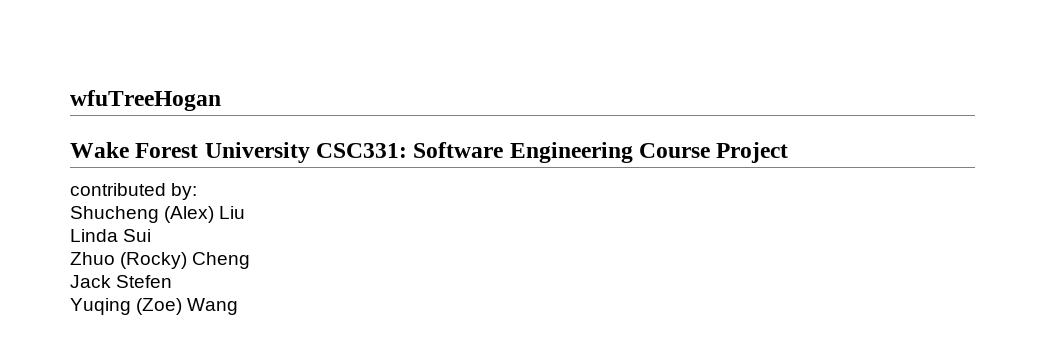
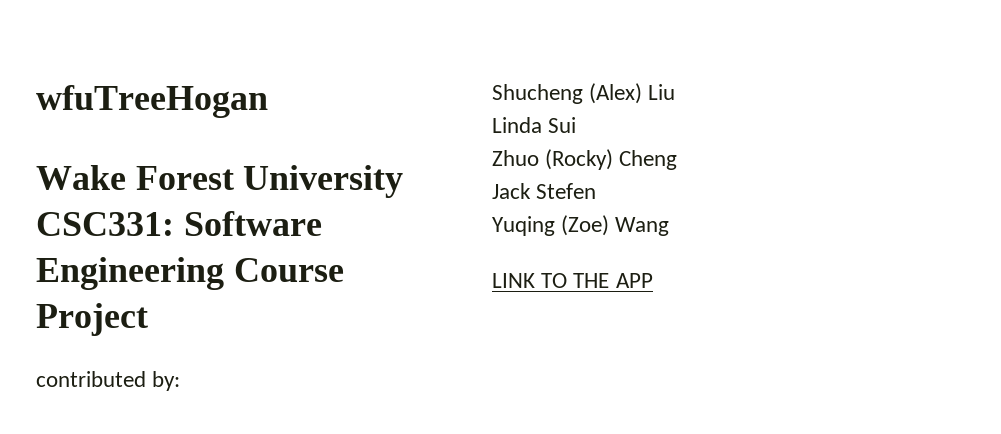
(239, 306) none -> [492,273,653,288] // LINK TO THE APP

